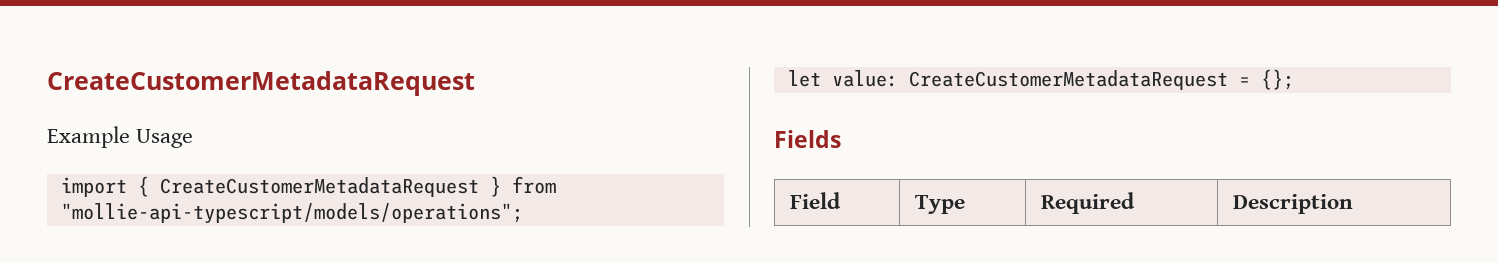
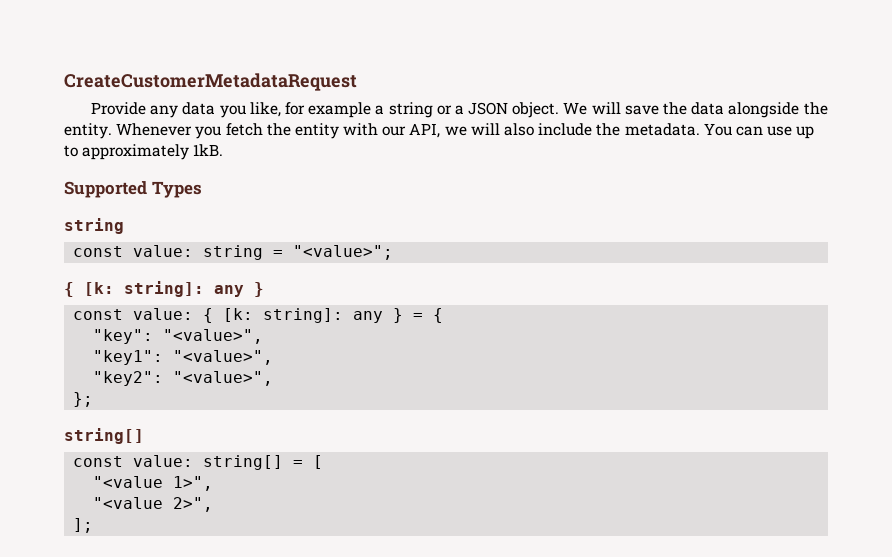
[47,126,194,148] [60,176,556,197] [60,203,523,224] [787,69,1294,90] [774,130,841,148] [789,192,841,209] [914,195,965,214] [1040,192,1135,214] [1232,194,1353,214] Example Usage // import { CreateCustomerMetadataRequest } from "mollie-api-typescript/models/operations"; // let value: CreateCustomerMetadataRequest = {}; // Fields // Field | Type | Required | Description -> [91,102,828,118] [64,123,815,139] [64,144,224,160] [64,181,202,198] [64,218,124,234] [73,245,394,260] [64,281,264,297] [73,308,444,323] [93,329,264,344] [93,350,274,365] [93,371,274,386] [73,392,94,407] [64,428,144,444] [73,455,324,470] [93,476,214,491] [93,497,214,512] [73,518,94,533] Provide any data you like, for example a string or a JSON object. We will save the data alongside the entity. Whenever you fetch the entity with our API, we will also include the metadata. You can use up to approximately 1kB. // Supported Types // string // const value: string = "<value>"; // { [k: string]: any } // const value: { [k: string]: any } = { // "key": "<value>", // "key1": "<value>", // "key2": "<value>", // }; // string[] // const value: string[] = [ // "<value 1>", // "<value 2>", // ];

